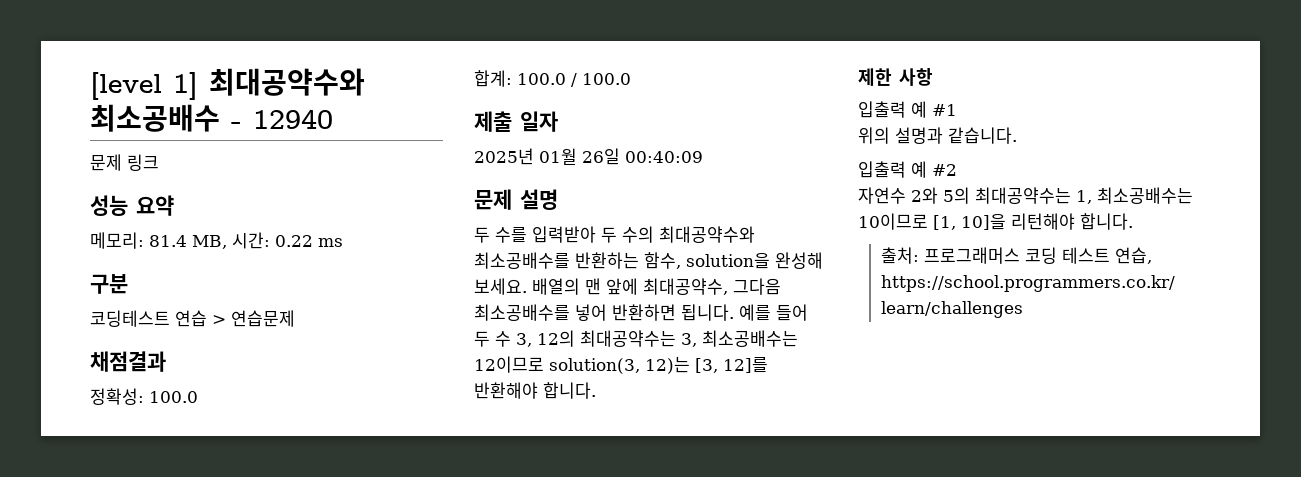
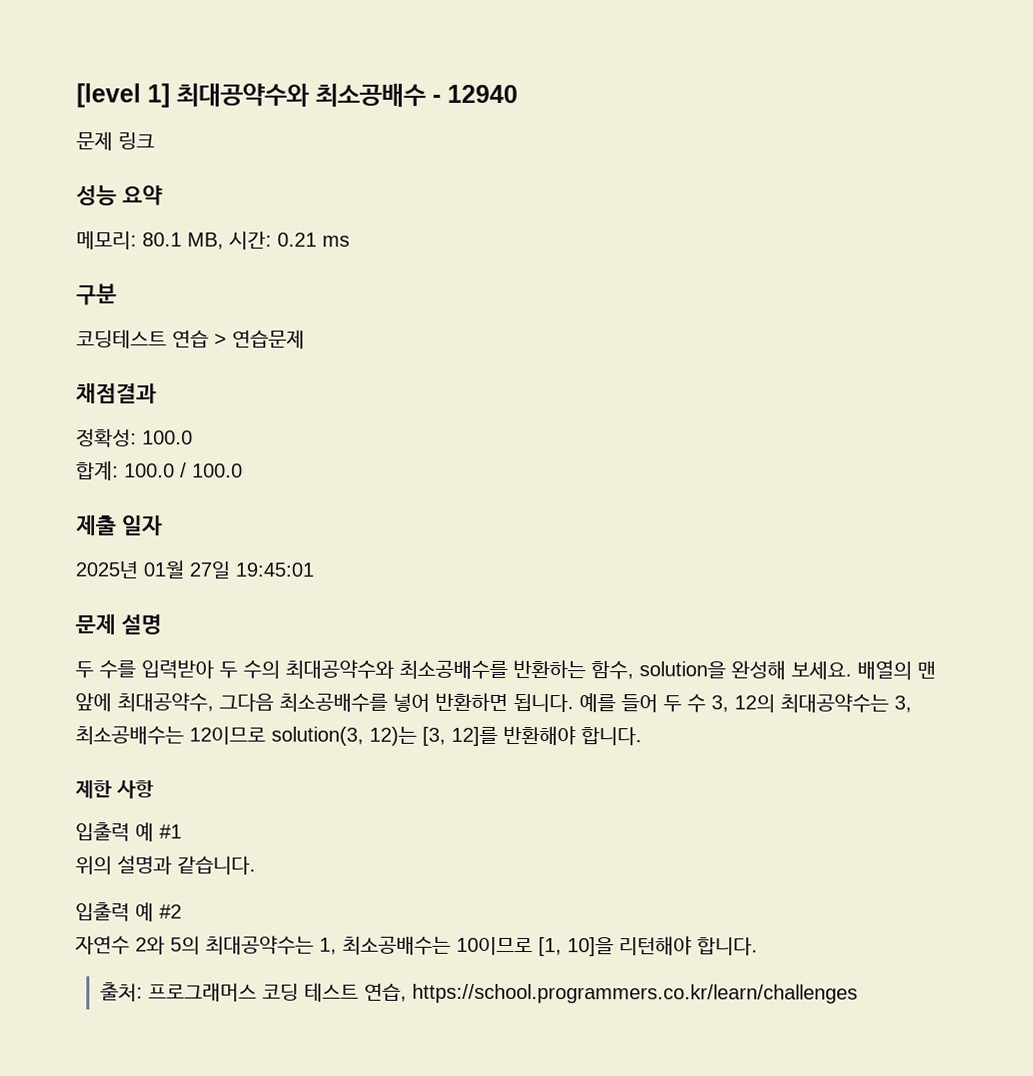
[149,235,187,247] 81.4 -> [142,232,182,247] 80.1
[275,235,313,247] 0.22 -> [277,232,317,247] 0.21
[582,148,703,165] 26일 00:40:09 -> [189,561,314,579] 27일 19:45:01

